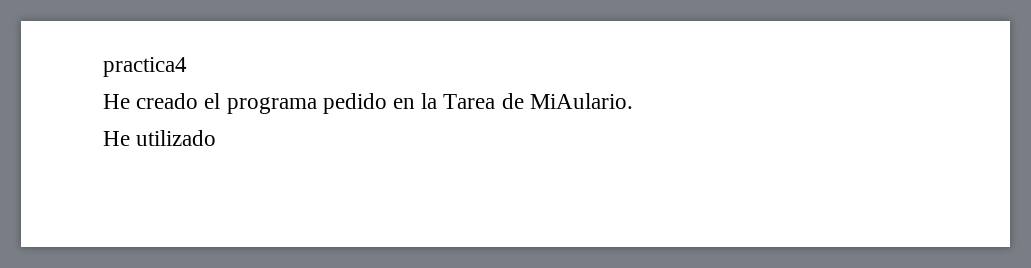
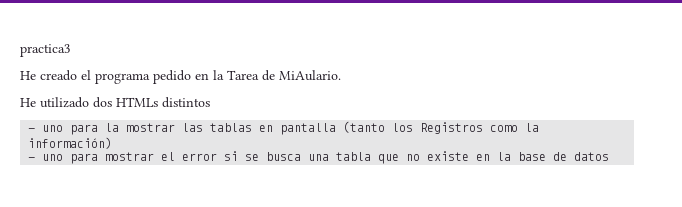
[103,57,187,77] practica4 -> [20,44,71,57] practica3
(217, 138) none -> [93,97,210,108] [28,121,540,135] [28,137,113,149] [28,151,610,164] dos HTMLs distintos // - uno para la mostrar las tablas en pantalla (tanto los Registros como la información) // - uno para mostrar el error si se busca una tabla que no existe en la base de datos

